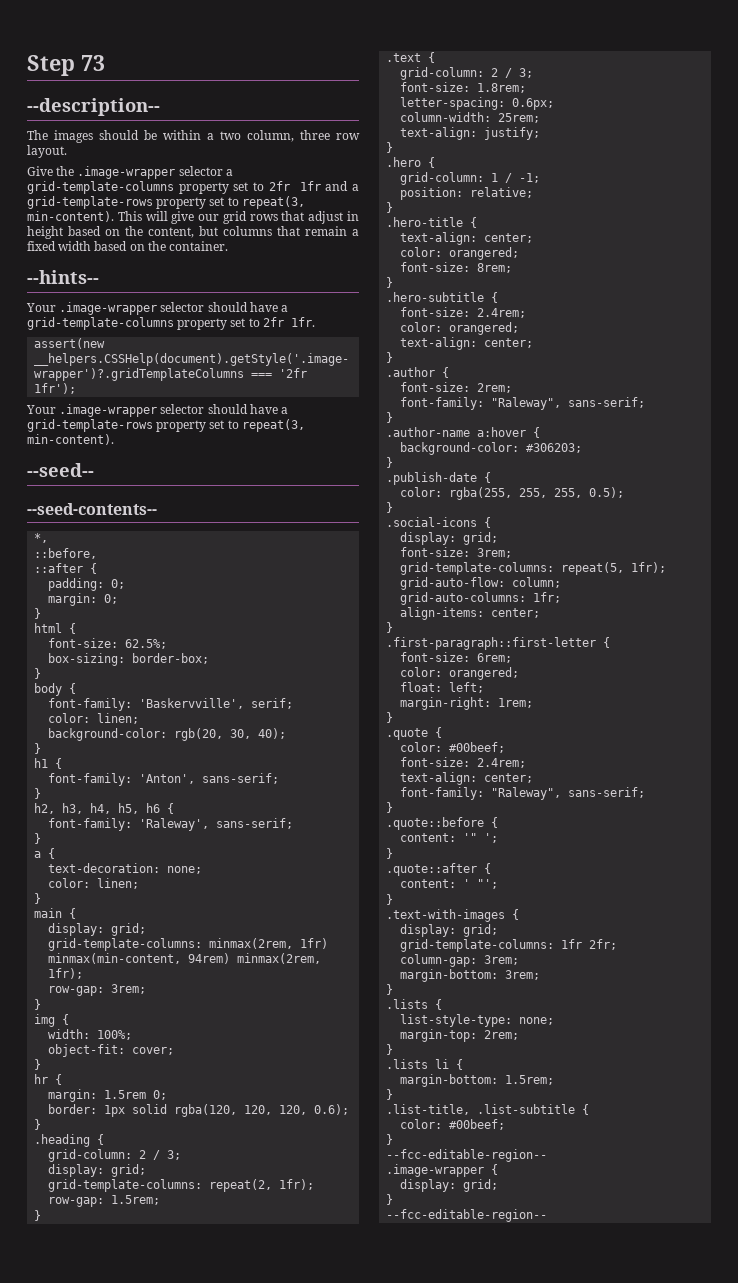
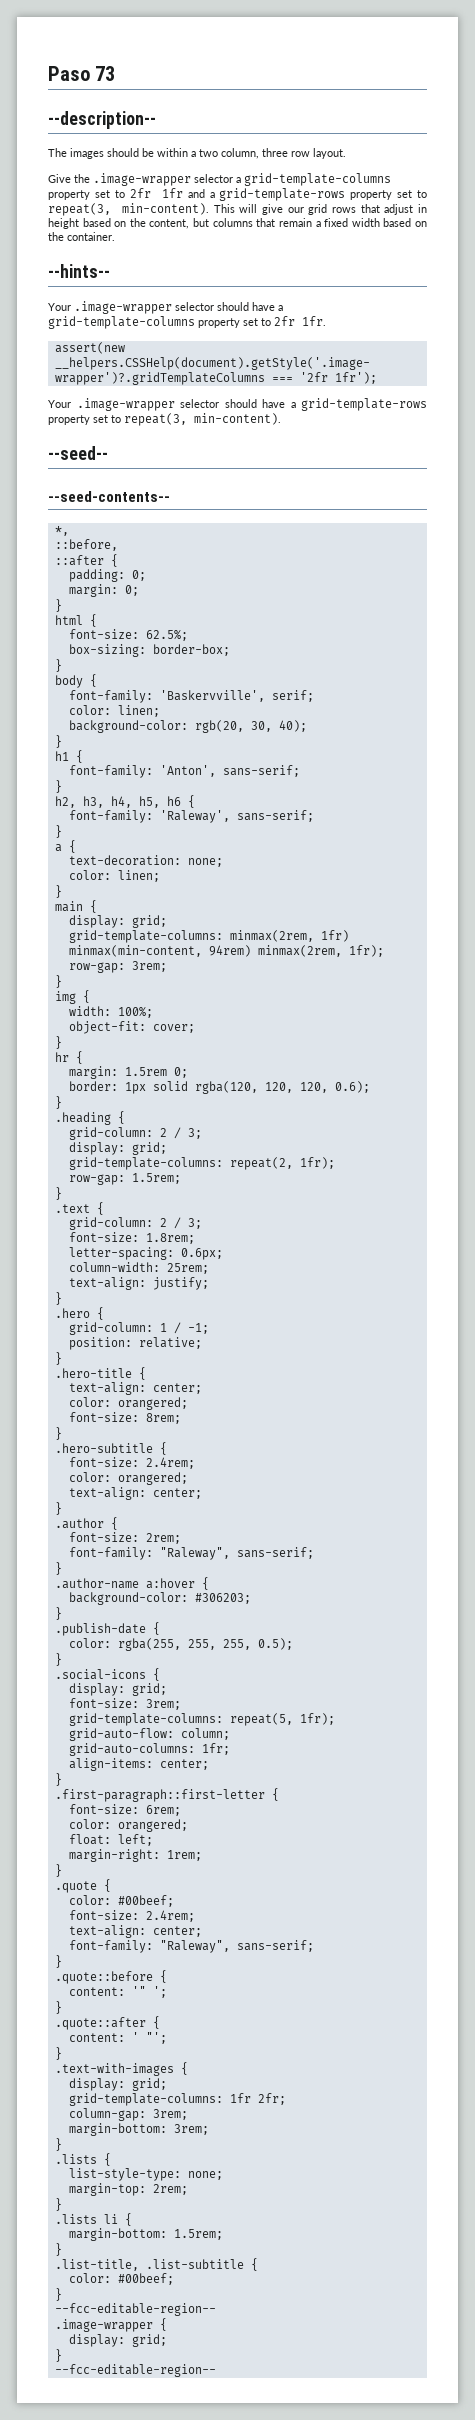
[27,55,75,76] Step -> [48,66,90,81] Paso

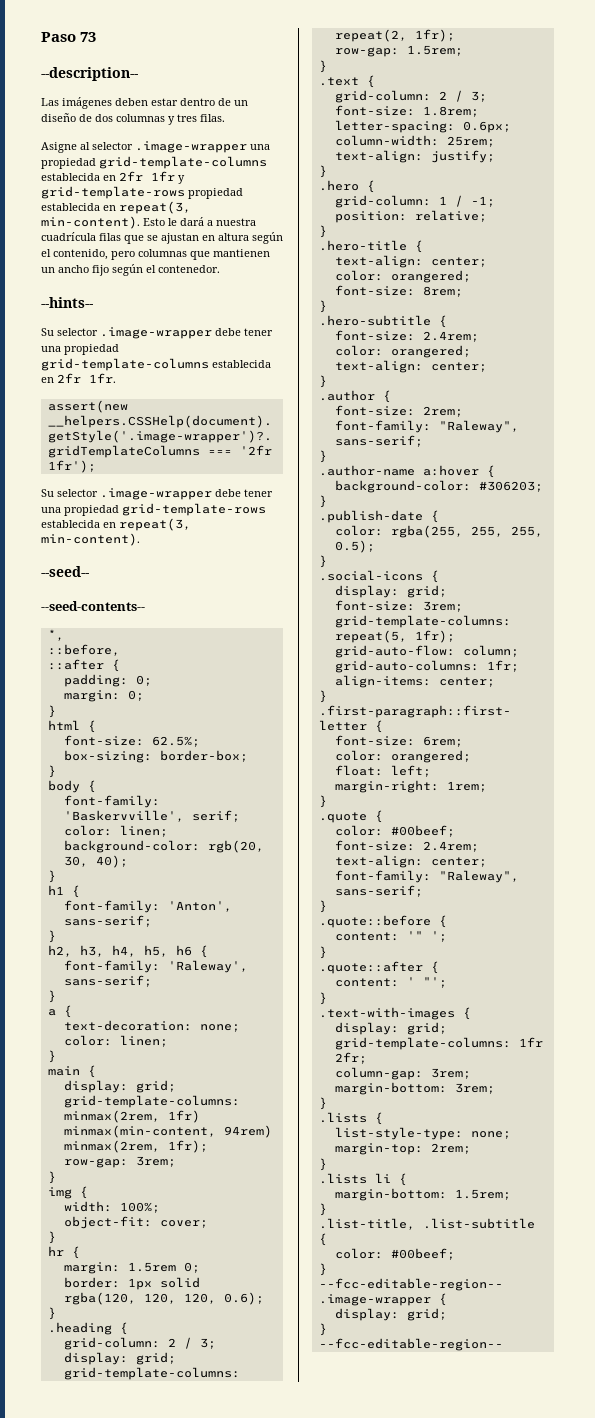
[48,148,346,159] [48,173,391,186] [48,188,427,201] [48,203,428,216] [48,218,428,229] [48,232,115,241] [48,264,110,278] [48,301,283,314] [48,316,271,329] The images should be within a two column, three row layout. // Give the .image-wrapper selector a grid-template-columns property set to 2fr 1fr and a grid-template-rows property set to repeat(3, min-content). This will give our grid rows that adjust in height based on the content, but columns that remain a fixed width based on the container. // --hints-- // Your .image-wrapper selector should have a grid-template-columns property set to -> [41,97,248,109] [41,113,225,125] [41,141,270,153] [41,156,267,169] [41,171,185,184] [41,186,243,199] [41,201,191,214] [41,216,256,229] [41,232,283,244] [41,249,270,260] [41,264,220,276] [41,297,93,308] [41,327,273,339] [41,344,119,355] [41,358,271,371] [41,377,54,383] Las imágenes deben estar dentro de un diseño de dos columnas y tres filas. // Asigne al selector .image-wrapper una propiedad grid-template-columns establecida en 2fr 1fr y grid-template-rows propiedad establecida en repeat(3, min-content). Esto le dará a nuestra cuadrícula filas que se ajustan en altura según el contenido, pero columnas que mantienen un ancho fijo según el contenedor. // --hints-- // Su selector .image-wrapper debe tener una propiedad grid-template-columns establecida en
[48,398,427,411] [48,415,121,425] Your .image-wrapper selector should have a grid-template-rows property set to -> [41,488,273,500] [41,503,266,516] [41,520,116,528] Su selector .image-wrapper debe tener una propiedad grid-template-rows establecida en

